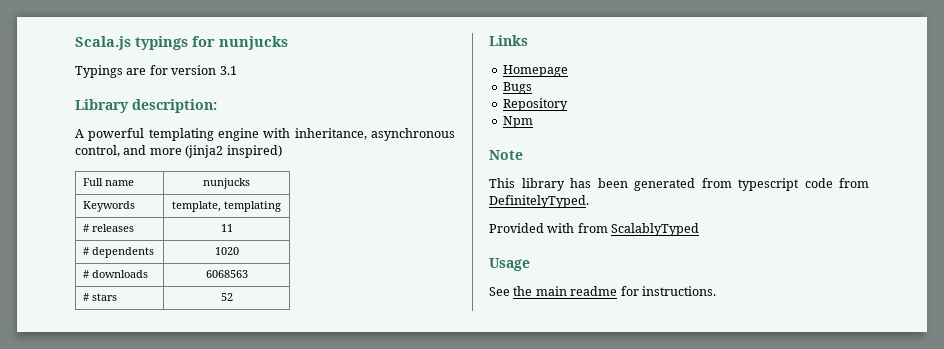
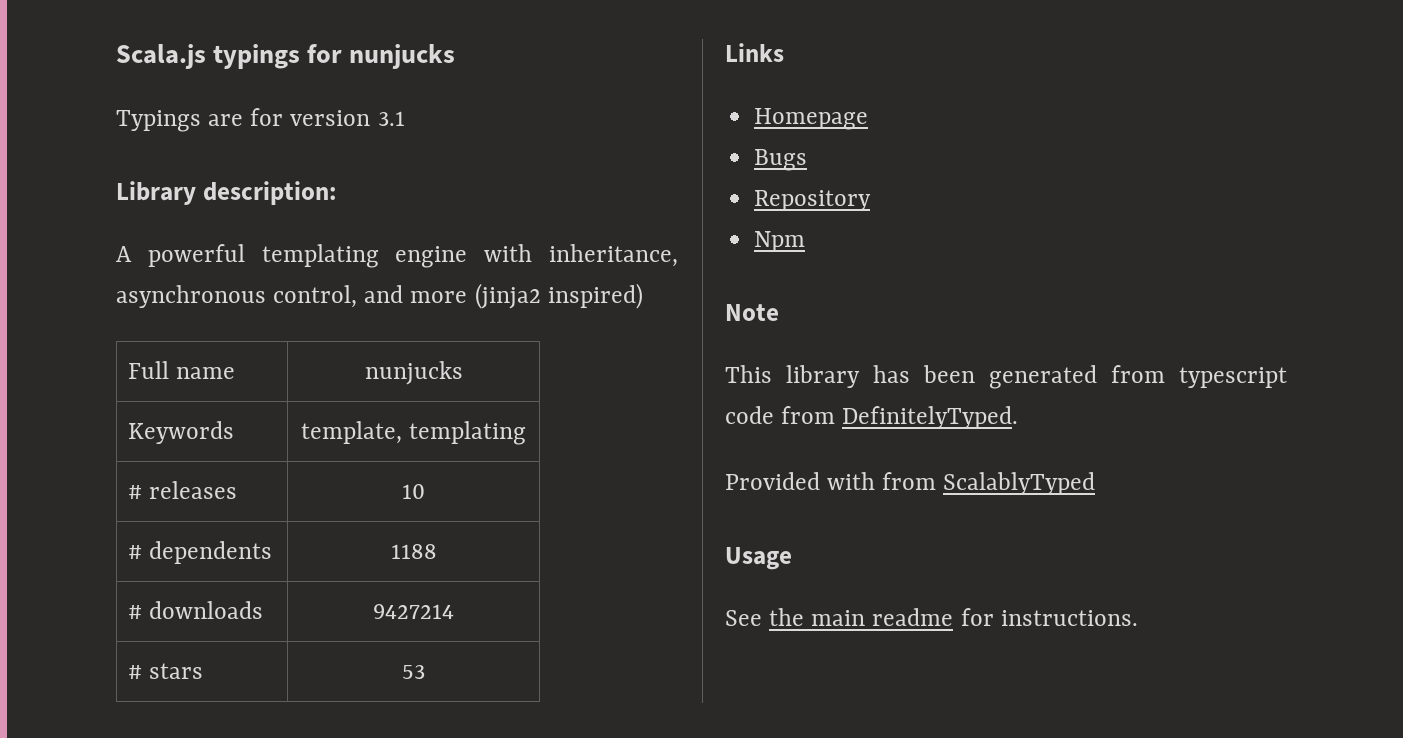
[220,224,233,232] 11 -> [402,484,425,499] 10
[214,247,239,255] 1020 -> [390,544,437,559] 1188
[205,270,248,278] 6068563 -> [373,604,454,619] 9427214
[220,293,233,301] 52 -> [402,665,425,679] 53

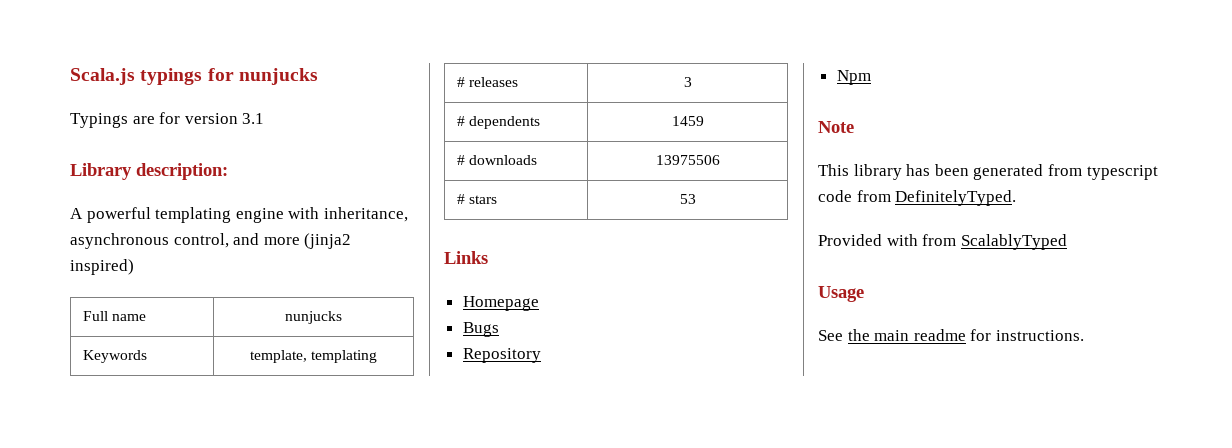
[402,484,425,499] 10 -> [683,77,692,87] 3
[390,544,437,559] 1188 -> [671,116,704,126] 1459
[373,604,454,619] 9427214 -> [655,155,720,165] 13975506

